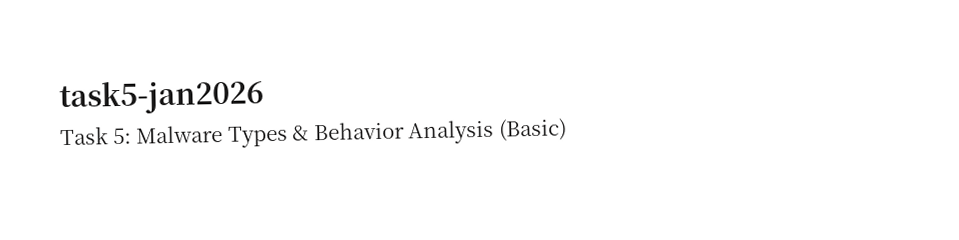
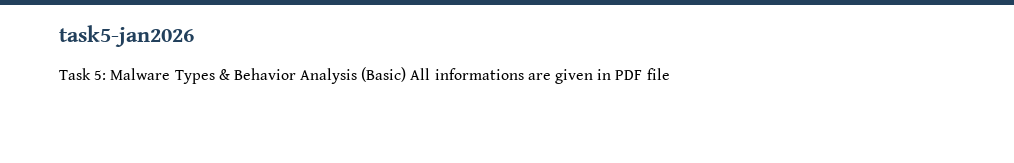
(567, 130) none -> [410,68,670,84] All informations are given in PDF file

